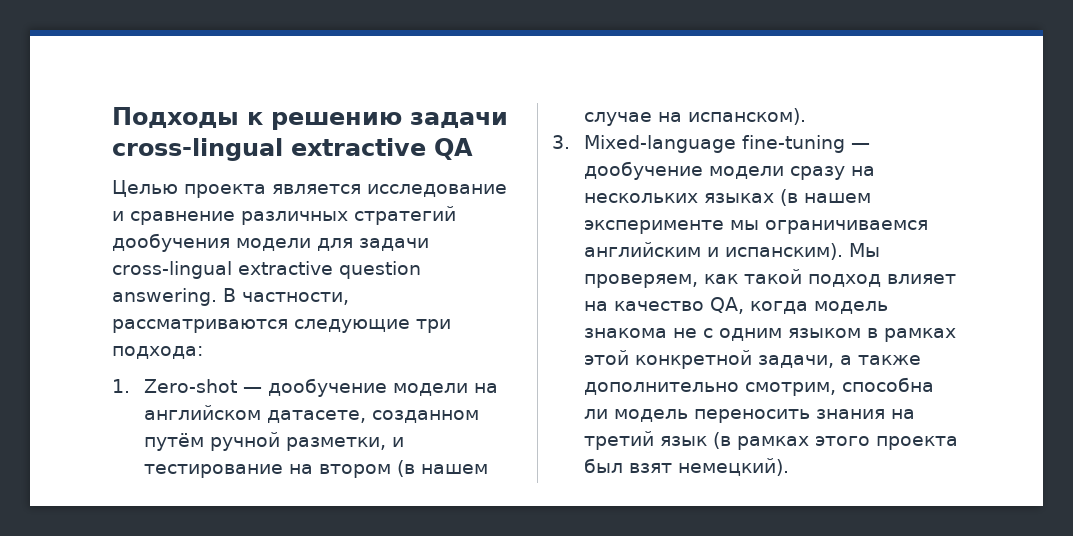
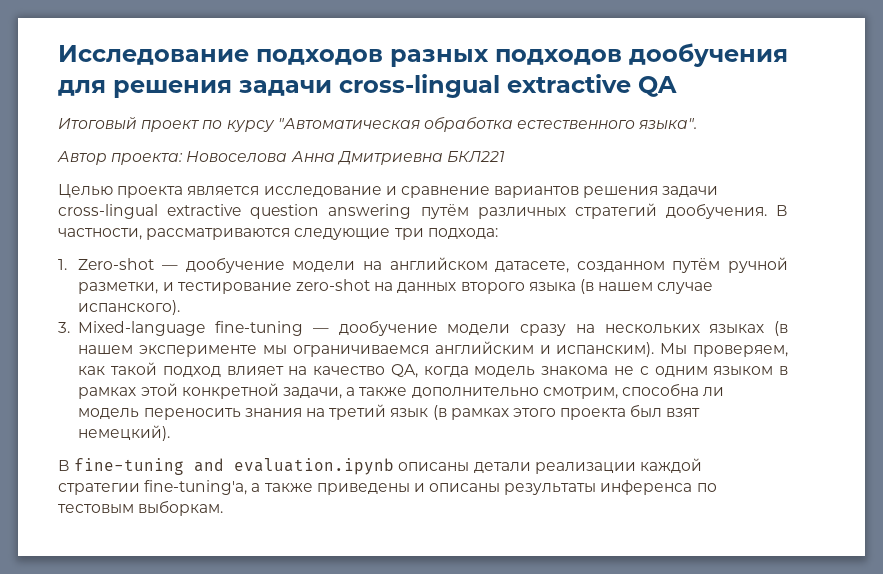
[112,107,508,130] [112,138,473,161] Подходы к решению задачи cross-lingual extractive QA -> [58,43,788,67] [58,74,677,98] [58,116,698,132] [57,151,505,165] Исследование подходов разных подходов дообучения для решения задачи cross-lingual extractive QA // Итоговый проект по курсу "Автоматическая обработка естественного языка". // Автор проекта: Новоселова Анна Дмитриевна БКЛ221
[241,206,456,225] [112,233,429,252] [112,261,421,279] [112,288,217,306] различных стратегий дообучения модели для задачи cross-lingual extractive question answering. -> [494,186,719,198] [58,203,767,219] вариантов решения задачи cross-lingual extractive question answering путём различных стратегий дообучения.
[288,464,391,478] на втором -> [296,279,576,294] zero-shot на данных второго языка
[657,108,806,125] на испанском). -> [78,300,181,315] испанского).
(789, 467) none -> [58,458,702,475] [58,480,717,495] [58,500,224,516] // В fine-tuning and evaluation.ipynb описаны детали реализации каждой стратегии fine-tuning'а, а также приведены и описаны результаты инференса по тестовым выборкам.

